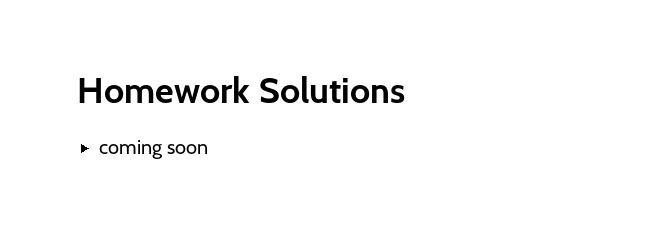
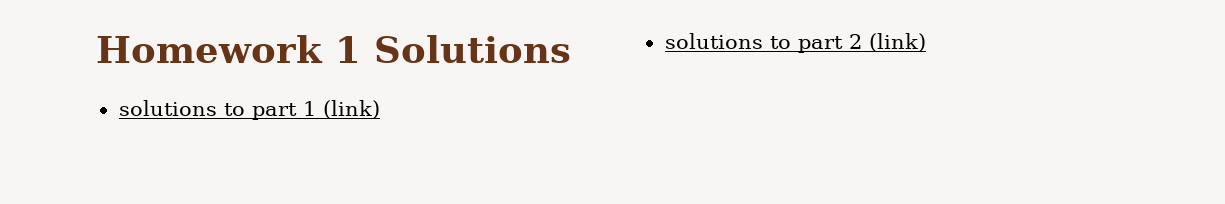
(250, 89) none -> [335,36,361,63] 1
[99,140,209,159] coming soon -> [118,100,380,120] [664,33,926,53] solutions to part 1 (link) // solutions to part 2 (link)

